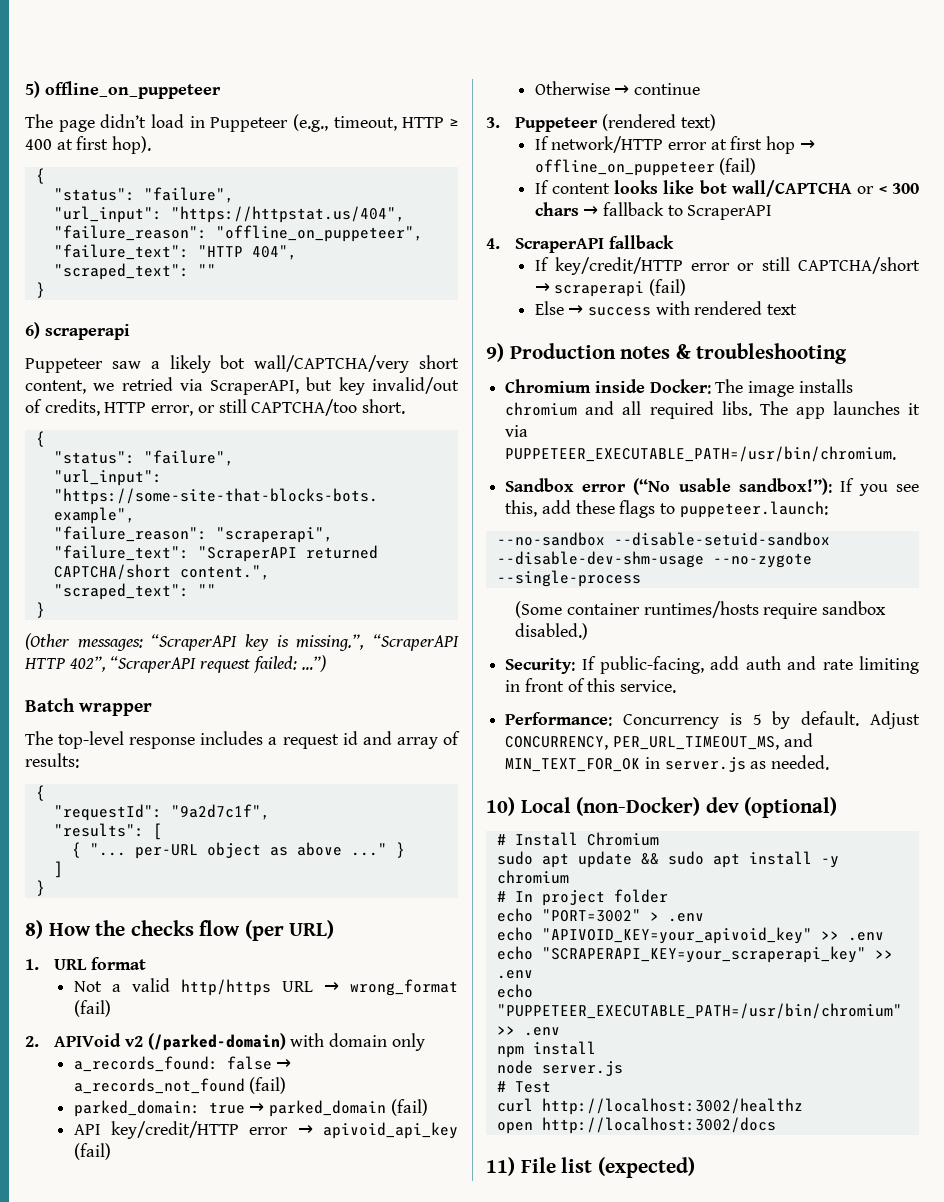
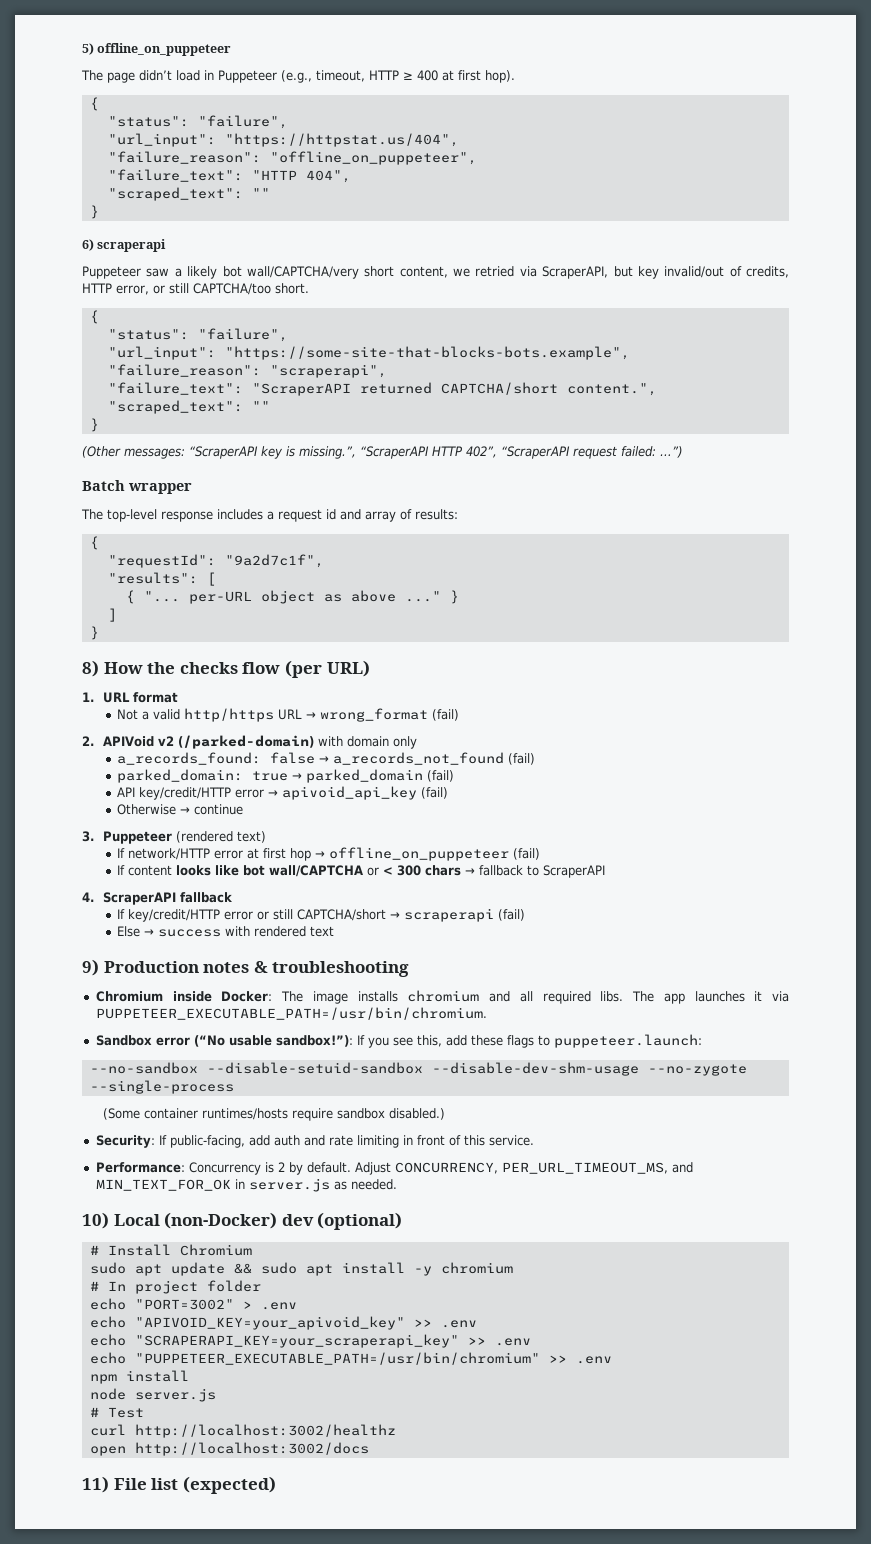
[752,714,762,725] 5 -> [277,1162,285,1172] 2

